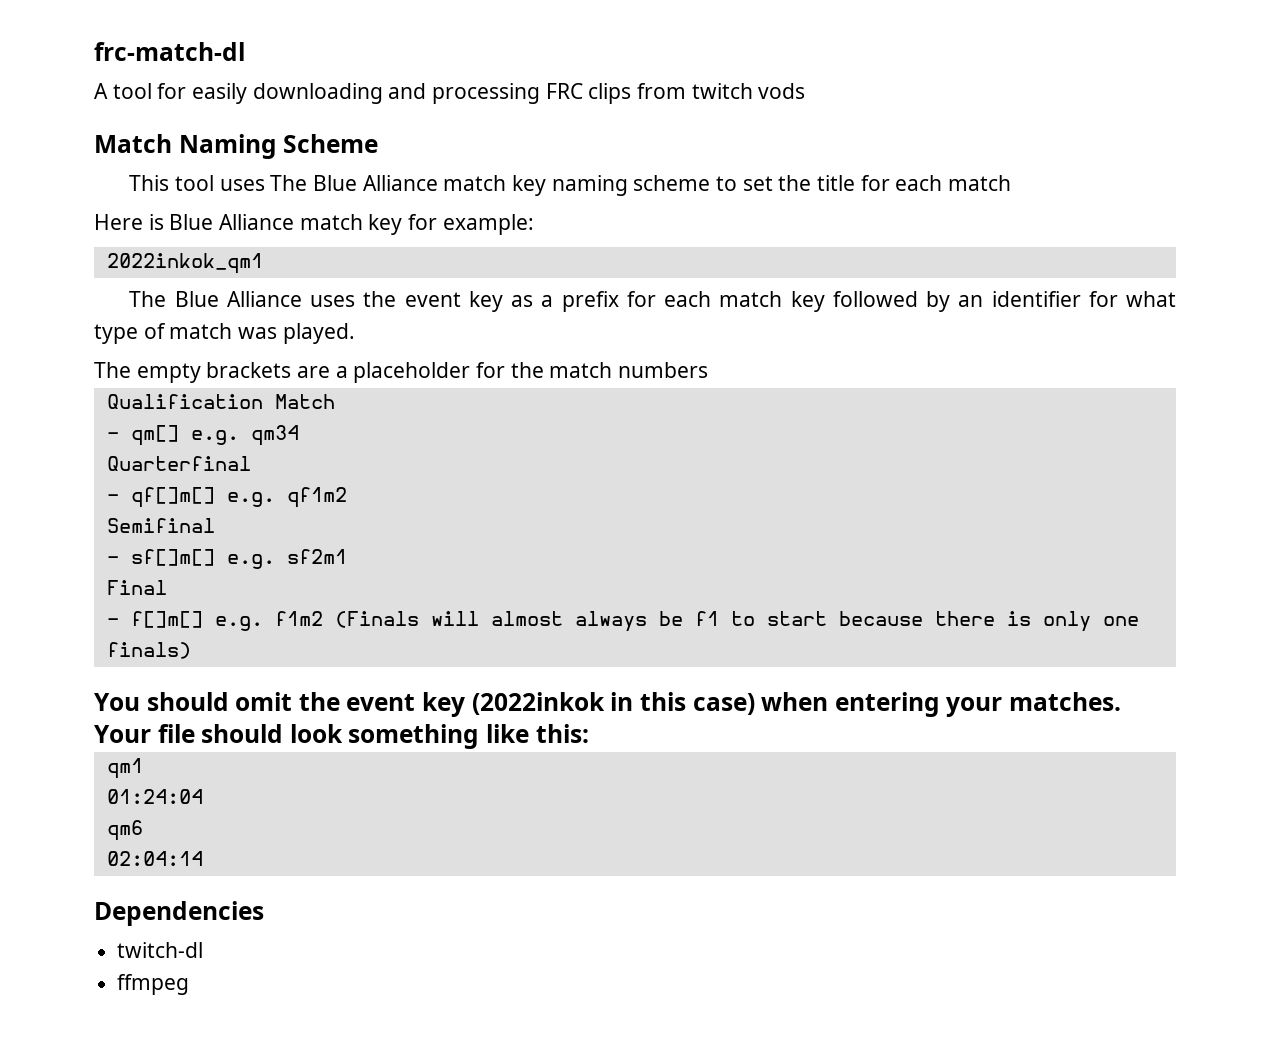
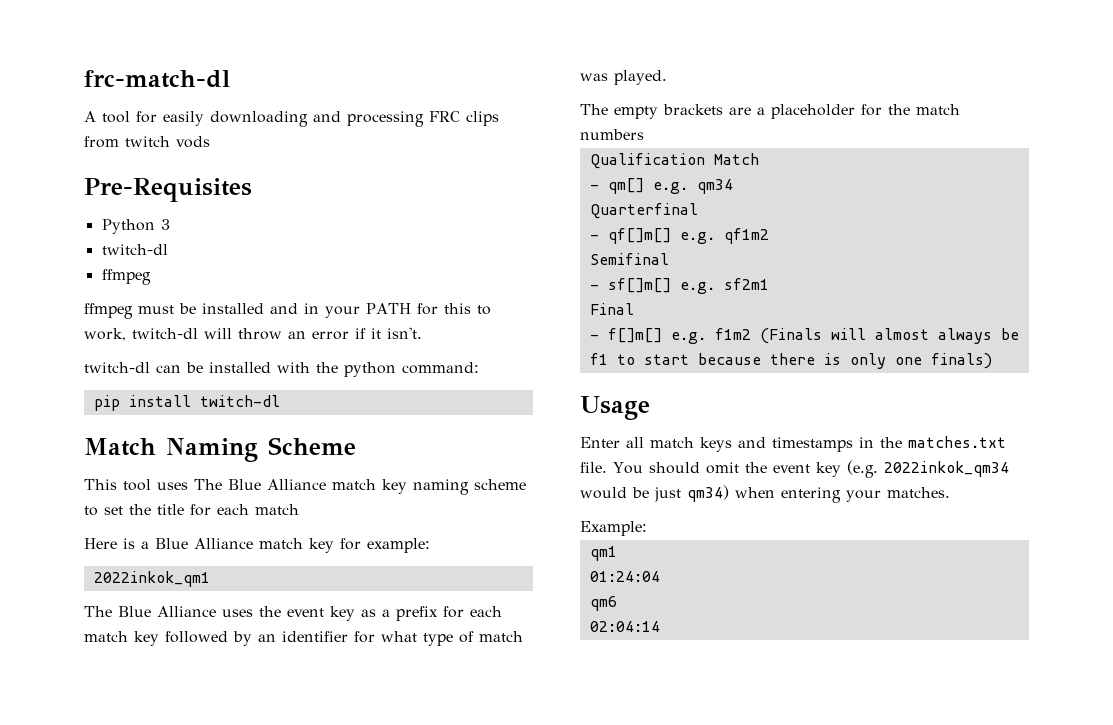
(806, 91) none -> [84,178,252,202] [101,219,170,234] [101,244,168,255] [101,269,151,285] [84,303,491,319] [84,327,422,341] [84,362,479,377] [93,395,280,411] // Pre-Requisites // Python 3 // twitch-dl // ffmpeg // ffmpeg must be installed and in your PATH for this to work, twitch-dl will throw an error if it isn't. // twitch-dl can be installed with the python command: // pip install twitch-dl
(164, 222) none -> [141,541,149,549] a
(191, 650) none -> [580,396,650,420] [580,436,1006,452] [580,462,607,473] Usage // Enter all match keys and timestamps in the matches.txt file.
[471,692,1121,717] [94,724,589,749] (2022inkok in this case) when entering your matches. Your file should look something like this: -> [846,460,1009,478] [580,485,950,503] [580,521,647,536] (e.g. 2022inkok_qm34 would be just qm34) when entering your matches. // Example:
[94,901,264,926] [117,942,204,958] [117,974,190,995] // Dependencies // twitch-dl // ffmpeg -> (660, 626) none

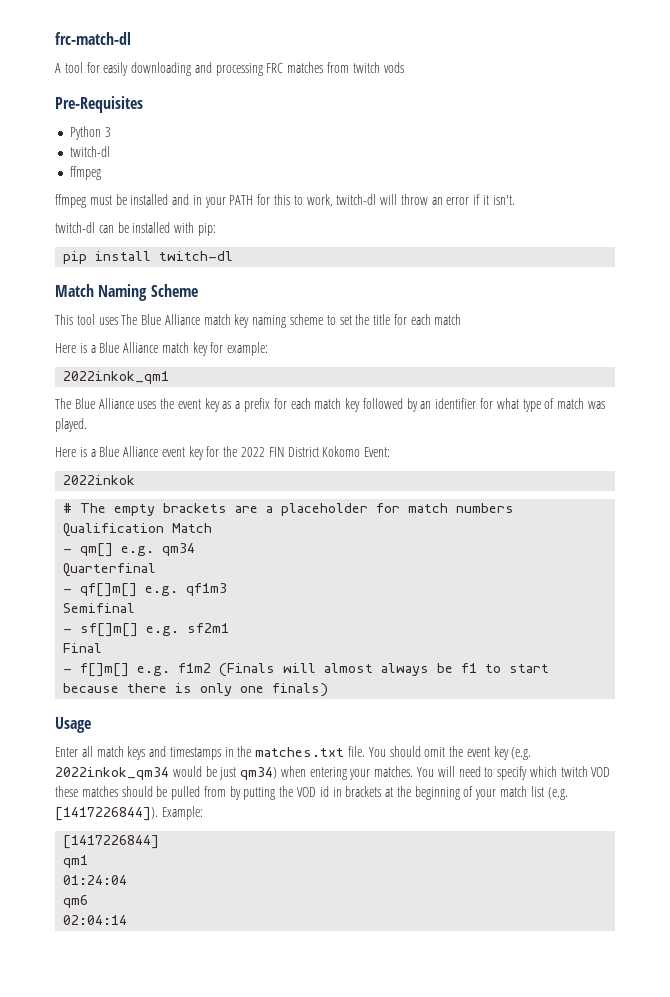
[466,111,499,126] clips -> [287,62,324,73] matches
[316,362,479,377] the python command: -> [197,223,216,236] pip:
(667, 77) none -> [55,446,391,460] [63,475,136,485] [63,503,73,513] Here is a Blue Alliance event key for the 2022 FIN District Kokomo Event: // 2022inkok // #
[888,104,910,115] the -> (401, 508) none
[723,228,769,244] qf1m2 -> [186,583,228,596] qf1m3
[580,521,647,536] // Example: -> [417,766,611,780] [55,786,568,800] [55,806,203,821] [63,835,160,849] You will need to specify which twitch VOD these matches should be pulled from by putting the VOD id in brackets at the beginning of your match list (e.g. [1417226844]). Example: // [1417226844]

